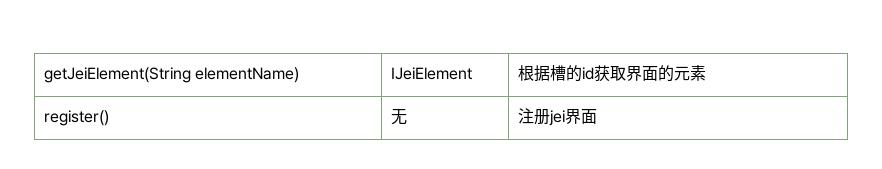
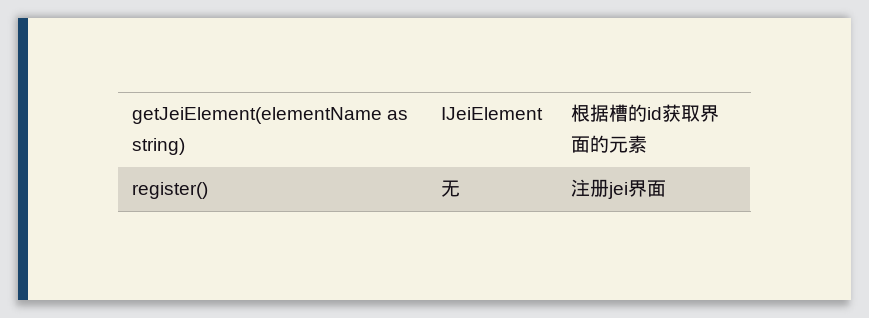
[44,67,300,83] getJeiElement(String elementName) -> [131,107,408,124] [131,138,185,155] getJeiElement(elementName as string)

